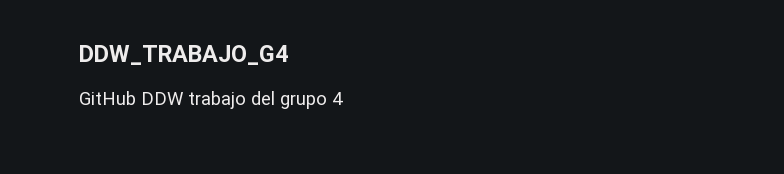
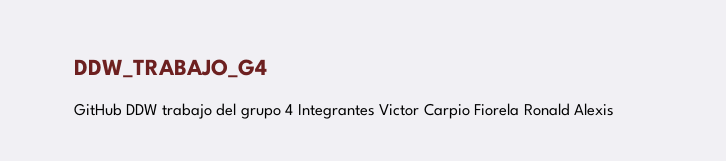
(343, 98) none -> [297,103,615,119] Integrantes Victor Carpio Fiorela Ronald Alexis

